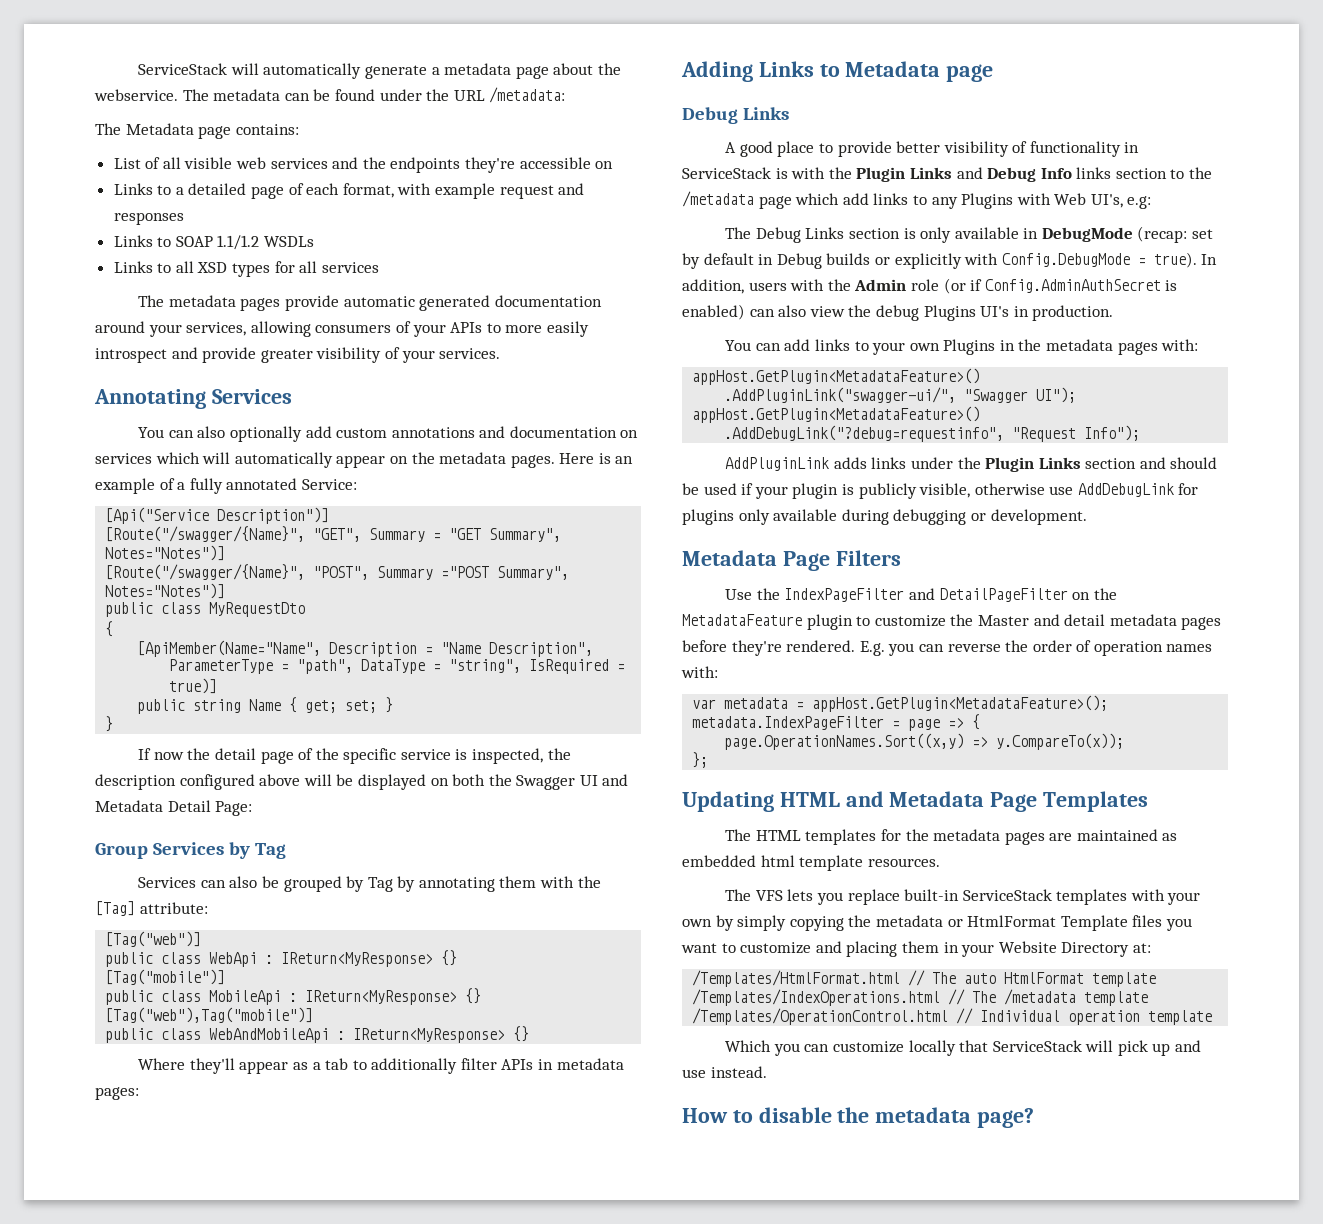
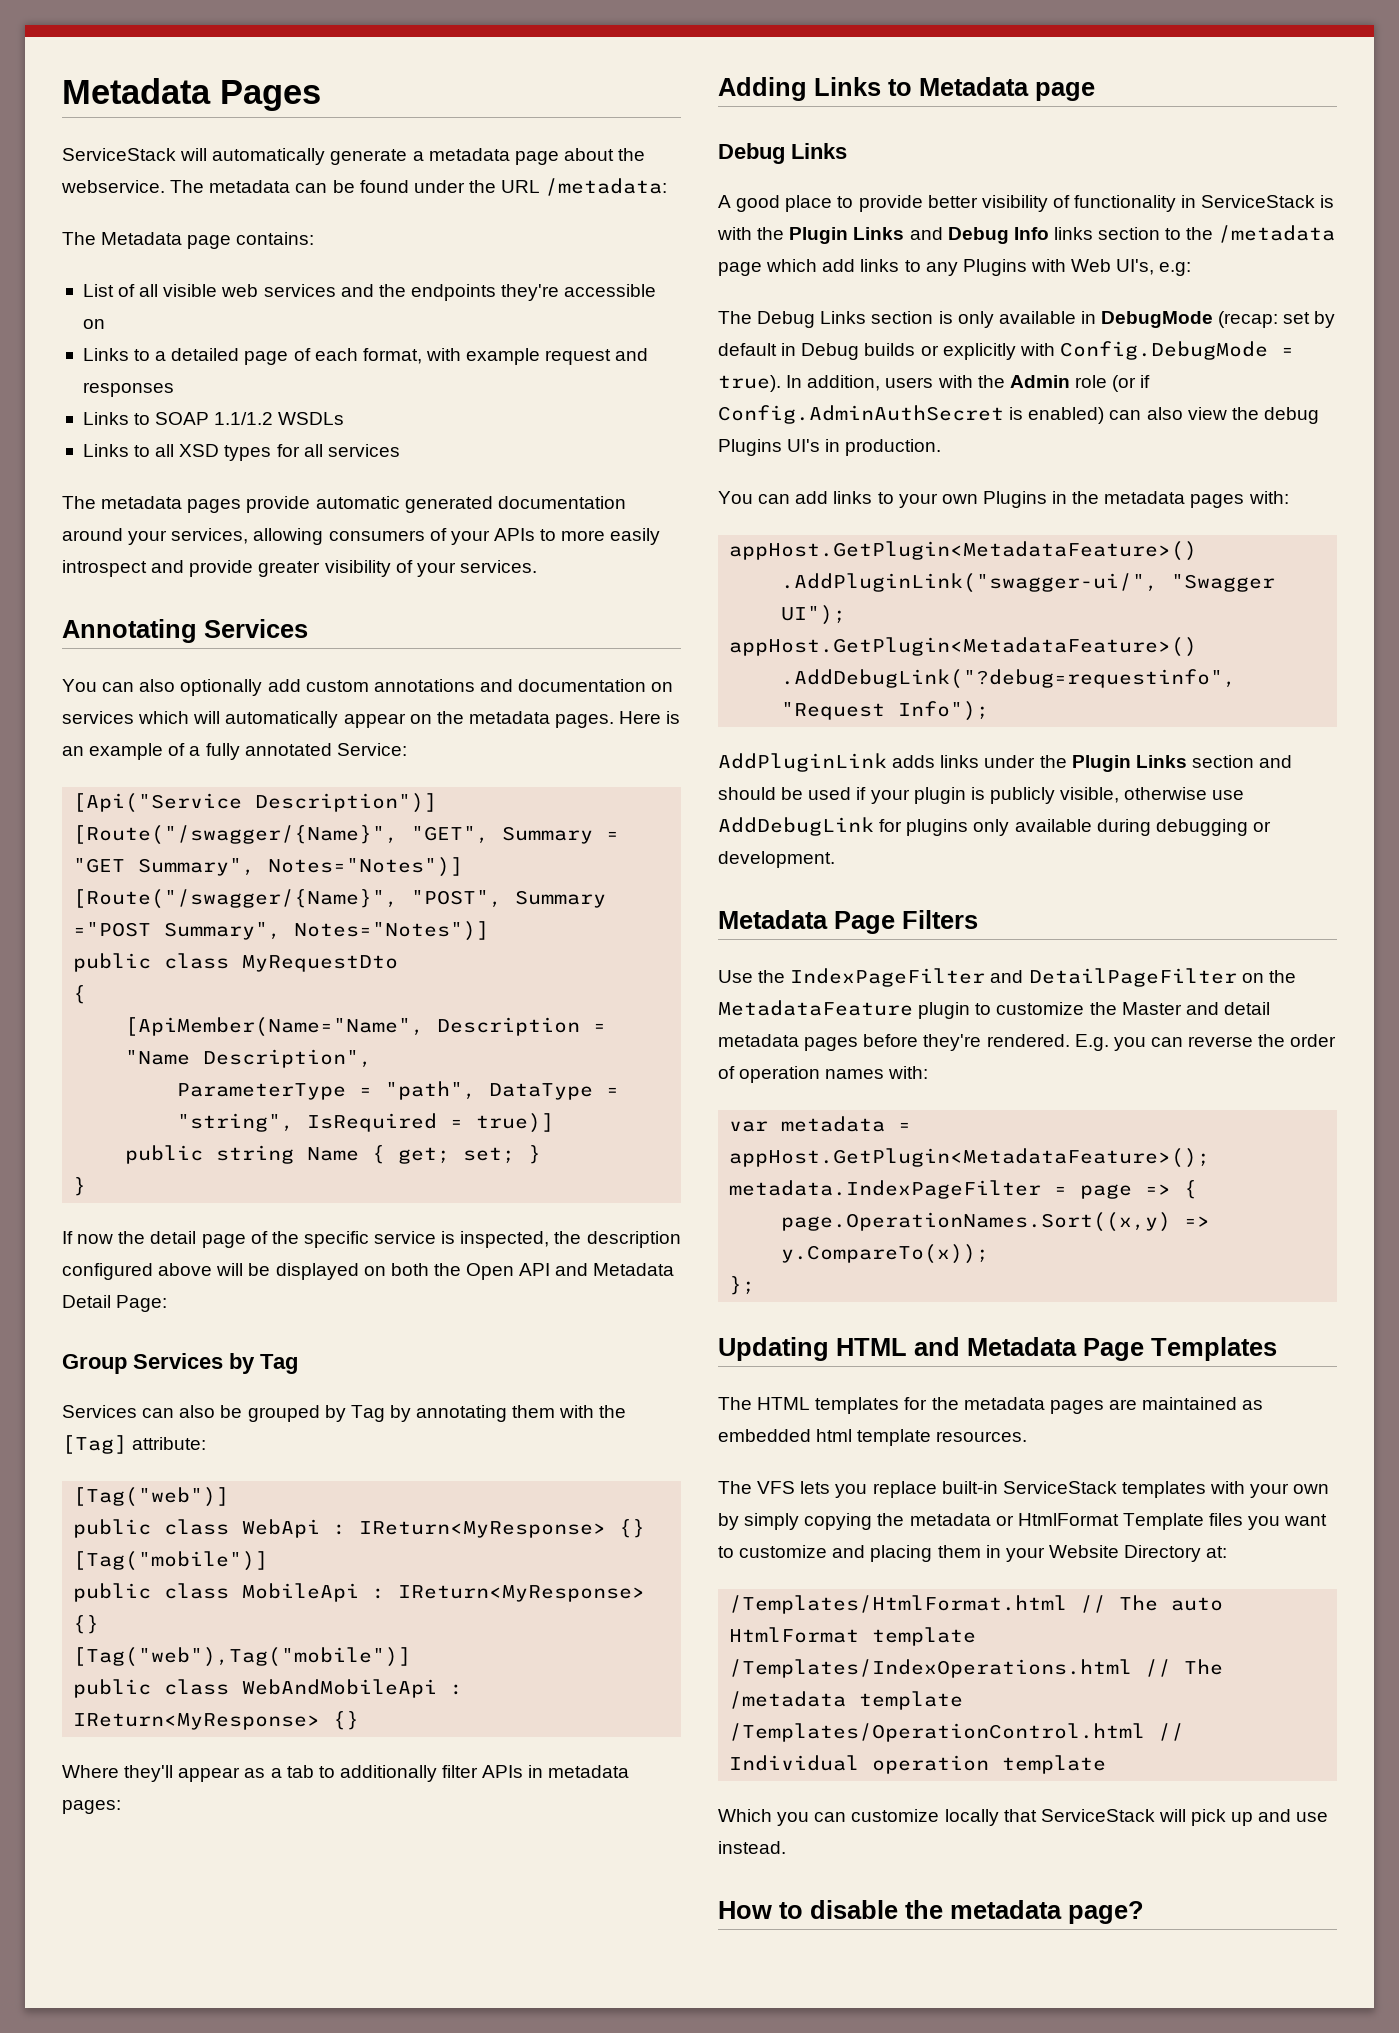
(138, 69) none -> [62,78,321,111] Metadata Pages //
[516,775,598,790] Swagger UI -> [466,1263,551,1280] Open API

